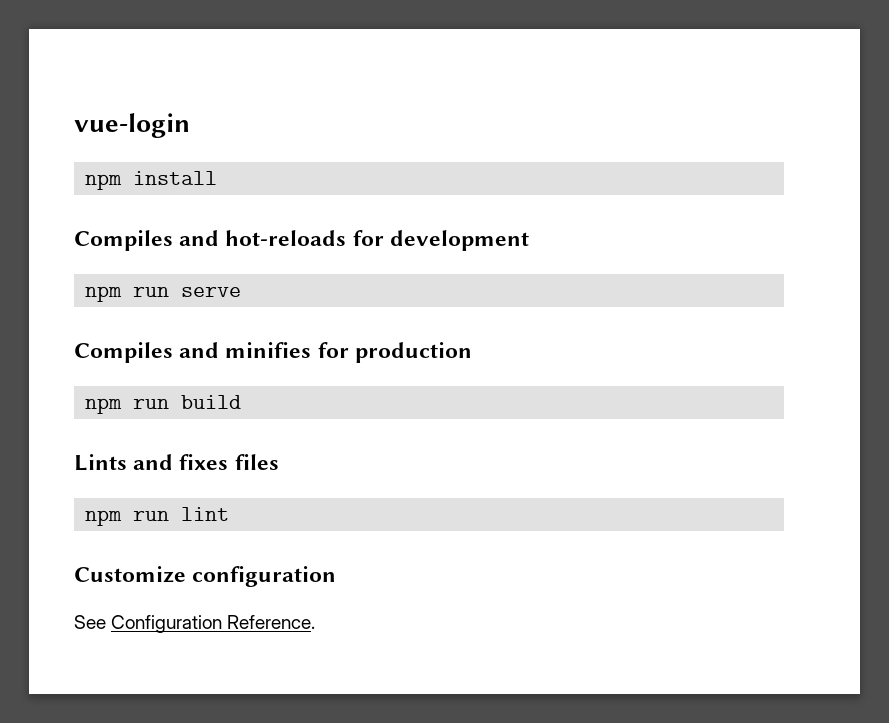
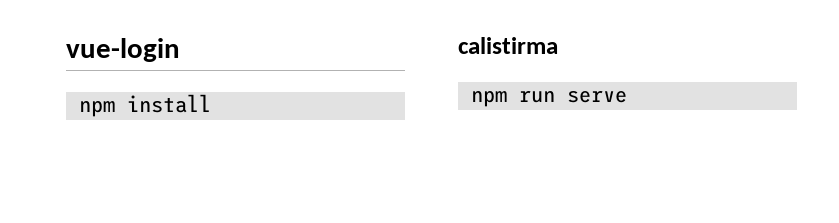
[74,230,529,251] [85,286,242,302] [74,342,472,363] [85,395,242,414] [74,454,279,471] [85,507,230,526] [74,566,337,587] [74,615,316,633] Compiles and hot-reloads for development // npm run serve // Compiles and minifies for production // npm run build // Lints and fixes files // npm run lint // Customize configuration // See Configuration Reference. -> [458,37,558,54] [471,90,628,107] calistirma // npm run serve

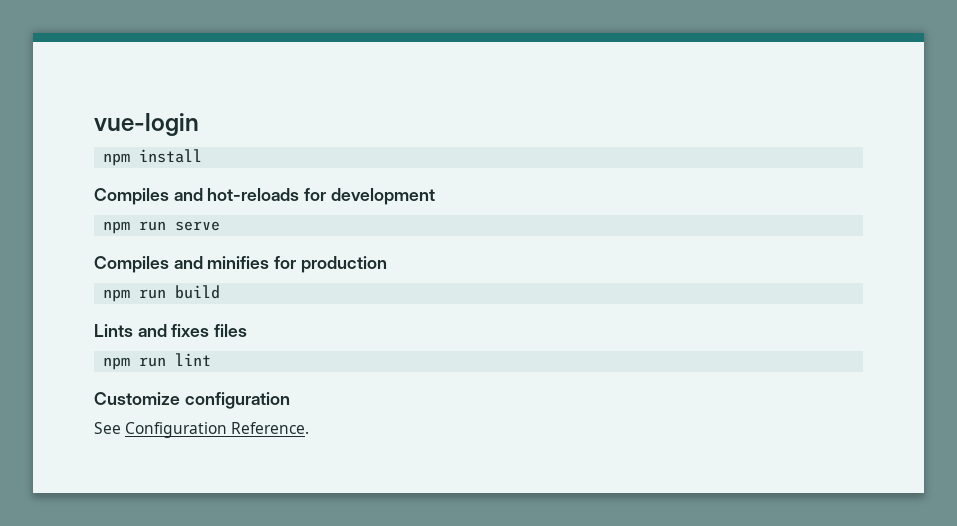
[458,37,558,54] [471,90,628,107] calistirma // npm run serve -> [94,188,435,205] [103,221,221,234] [94,256,387,273] [103,285,221,302] [94,324,248,337] [103,353,212,370] [94,392,290,409] [94,422,310,438] Compiles and hot-reloads for development // npm run serve // Compiles and minifies for production // npm run build // Lints and fixes files // npm run lint // Customize configuration // See Configuration Reference.

